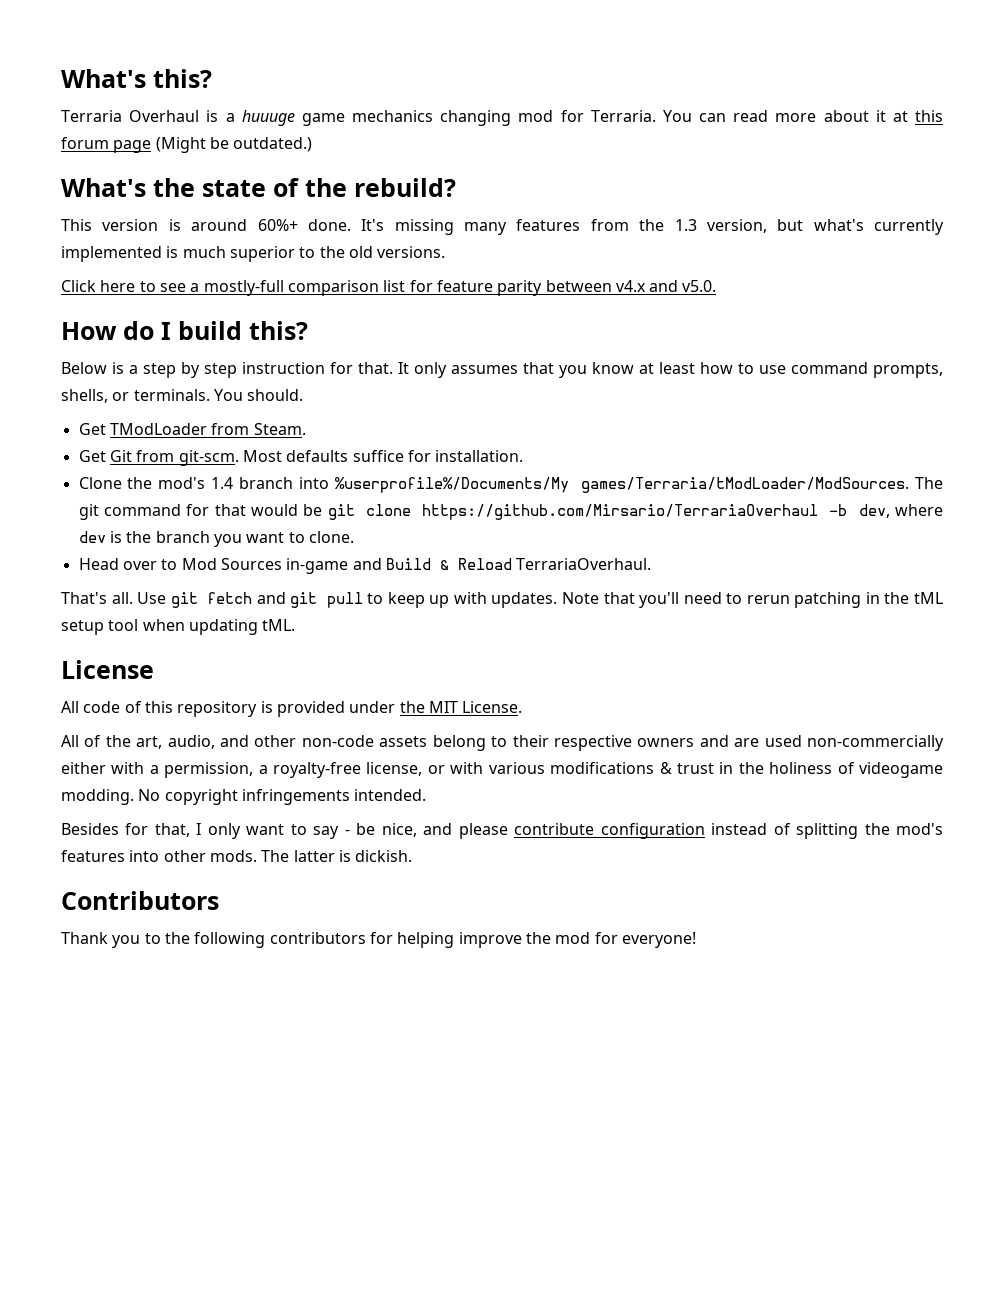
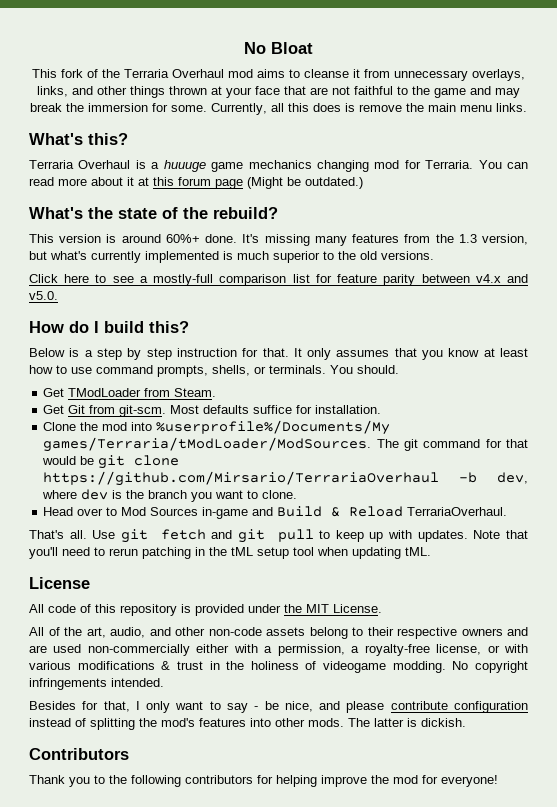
(61, 78) none -> [244,42,313,54] [32,69,525,81] [37,86,520,98] [30,103,527,115] No Bloat // This fork of the Terraria Overhaul mod aims to cleanse it from unnecessary overlays, links, and other things thrown at your face that are not faithful to the game and may break the immersion for some. Currently, all this does is remove the main menu links. //
[158,477,294,489] mod's 1.4 branch -> [102,422,128,431] mod

